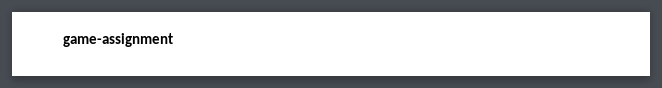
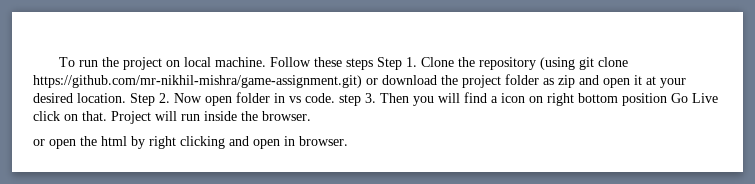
[63,33,173,47] game-assignment -> [58,57,628,70] [33,74,686,88] [33,92,718,106] [33,111,311,124] [33,136,348,149] To run the project on local machine. Follow these steps Step 1. Clone the repository (using git clone https://github.com/mr-nikhil-mishra/game-assignment.git) or download the project folder as zip and open it at your desired location. Step 2. Now open folder in vs code. step 3. Then you will find a icon on right bottom position Go Live click on that. Project will run inside the browser. // or open the html by right clicking and open in browser.

